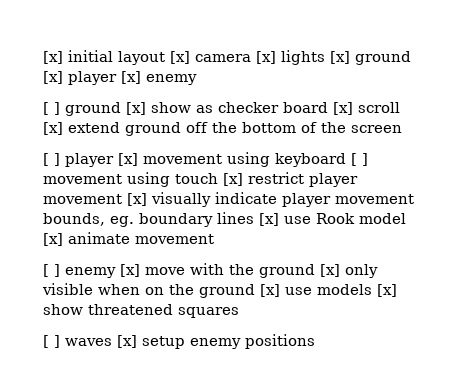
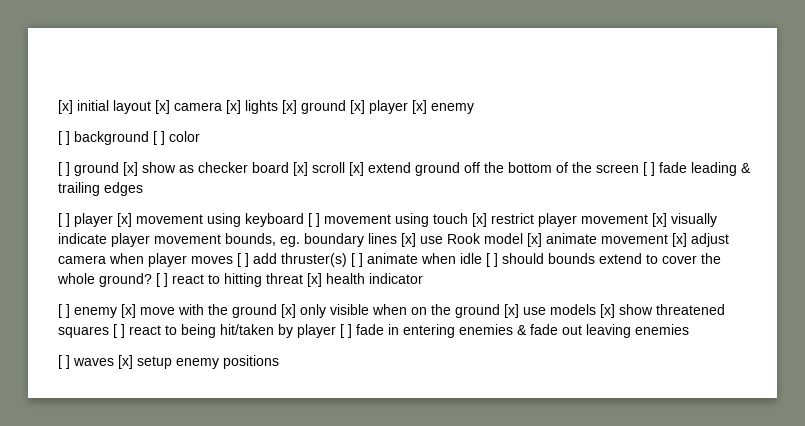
(197, 79) none -> [58,131,200,145] // [ ] background [ ] color
(402, 129) none -> [643,162,751,176] [58,182,143,196] [ ] fade leading & trailing edges
(214, 239) none -> [672,233,729,247] [58,253,721,267] [57,273,423,287] [x] adjust camera when player moves [ ] add thruster(s) [ ] animate when idle [ ] should bounds extend to cover the whole ground? [ ] react to hitting threat [x] health indicator
(239, 312) none -> [113,324,689,338] [ ] react to being hit/taken by player [ ] fade in entering enemies & fade out leaving enemies

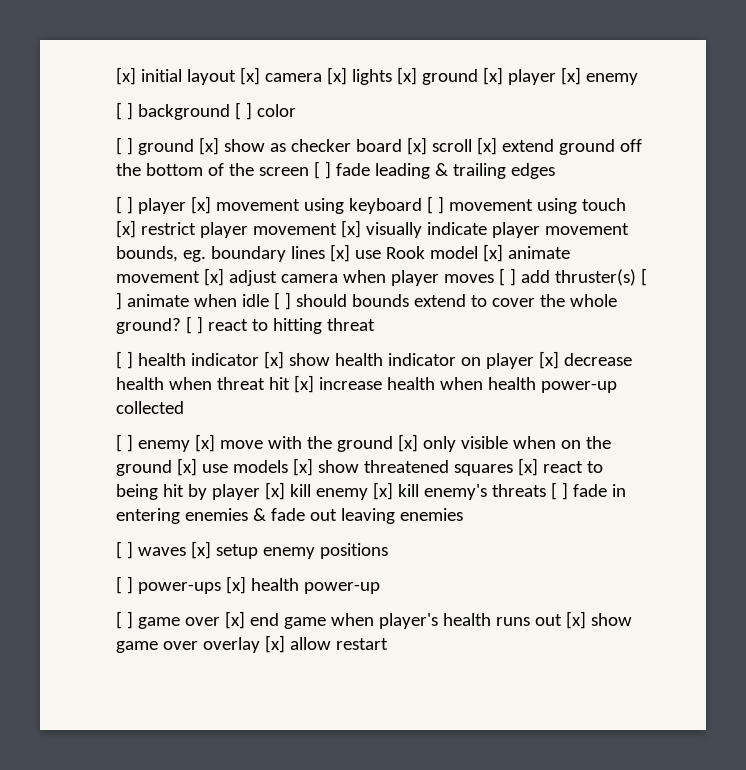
[307,273,423,287] [x] health indicator -> [116,351,632,369] [116,375,617,393] [116,401,184,414] // [ ] health indicator [x] show health indicator on player [x] decrease health when threat hit [x] increase health when health power-up collected
[113,324,125,338] [ ] -> [517,458,538,476] [x]
[220,324,274,335] hit/taken -> [162,484,184,497] hit
(336, 331) none -> [264,482,546,500] [x] kill enemy [x] kill enemy's threats
(279, 362) none -> [116,576,380,594] [116,611,632,629] [116,635,388,653] // [ ] power-ups [x] health power-up // [ ] game over [x] end game when player's health runs out [x] show game over overlay [x] allow restart

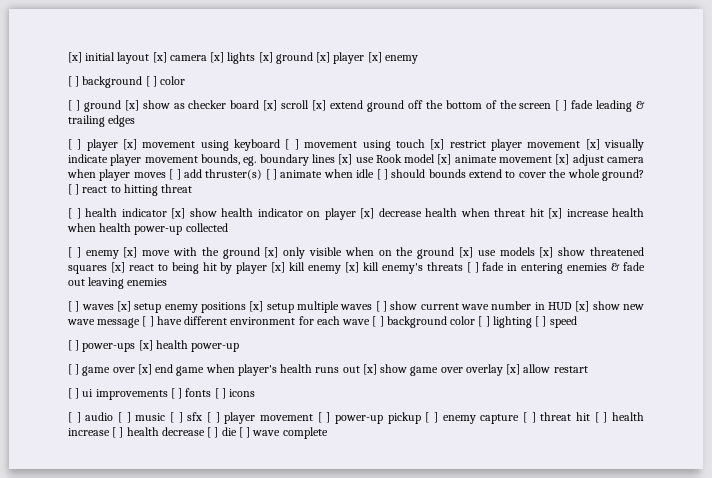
(388, 551) none -> [249,301,644,313] [67,316,577,328] [x] setup multiple waves [ ] show current wave number in HUD [x] show new wave message [ ] have different environment for each wave [ ] background color [ ] lighting [ ] speed
(388, 644) none -> [68,388,256,400] [68,412,645,424] [68,427,328,439] // [ ] ui improvements [ ] fonts [ ] icons // [ ] audio [ ] music [ ] sfx [ ] player movement [ ] power-up pickup [ ] enemy capture [ ] threat hit [ ] health increase [ ] health decrease [ ] die [ ] wave complete

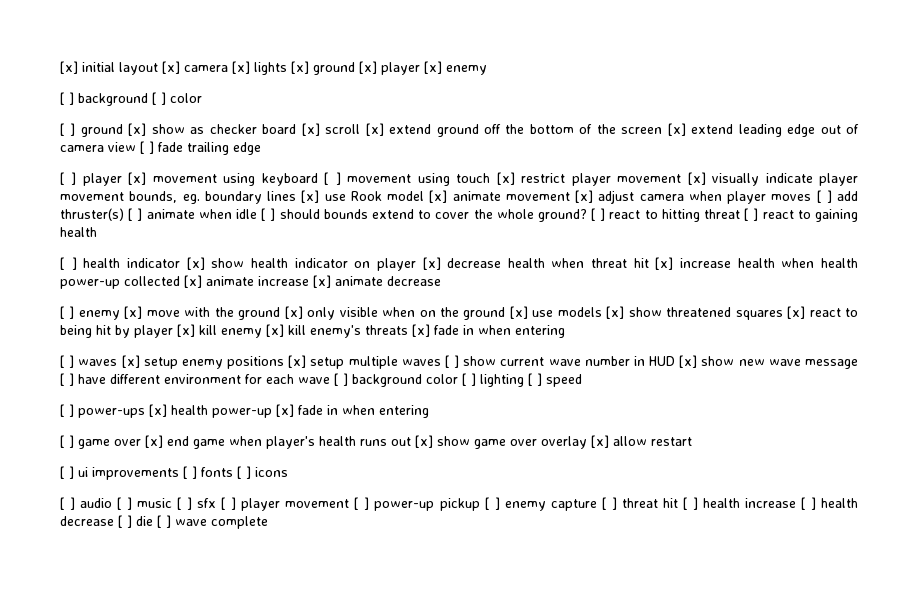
[555,100,646,112] [68,115,136,127] [ ] fade leading & trailing edges -> [667,123,860,137] [60,141,261,155] [x] extend leading edge out of camera view [ ] fade trailing edge
(193, 188) none -> [744,208,859,222] [60,227,97,237] [ ] react to gaining health
(228, 227) none -> [184,275,441,288] [x] animate increase [x] animate decrease
[466,262,645,274] [68,277,168,289] [ ] fade in entering enemies & fade out leaving enemies -> [412,324,565,338] [x] fade in when entering
(240, 347) none -> [276,404,429,418] [x] fade in when entering

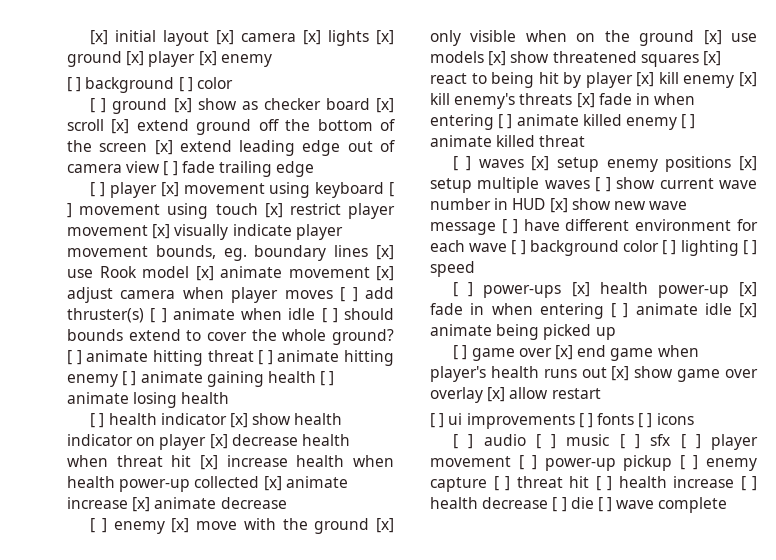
[609,210,658,219] react to -> [86,350,149,362] animate
[762,209,859,222] react to gaining -> [277,350,394,366] [67,371,335,387] [67,392,178,408] animate hitting enemy [ ] animate gaining health [ ] animate losing
(565, 331) none -> [498,114,696,130] [430,135,586,147] [ ] animate killed enemy [ ] animate killed threat
(429, 411) none -> [611,303,757,318] [430,324,616,340] [ ] animate idle [x] animate being picked up

